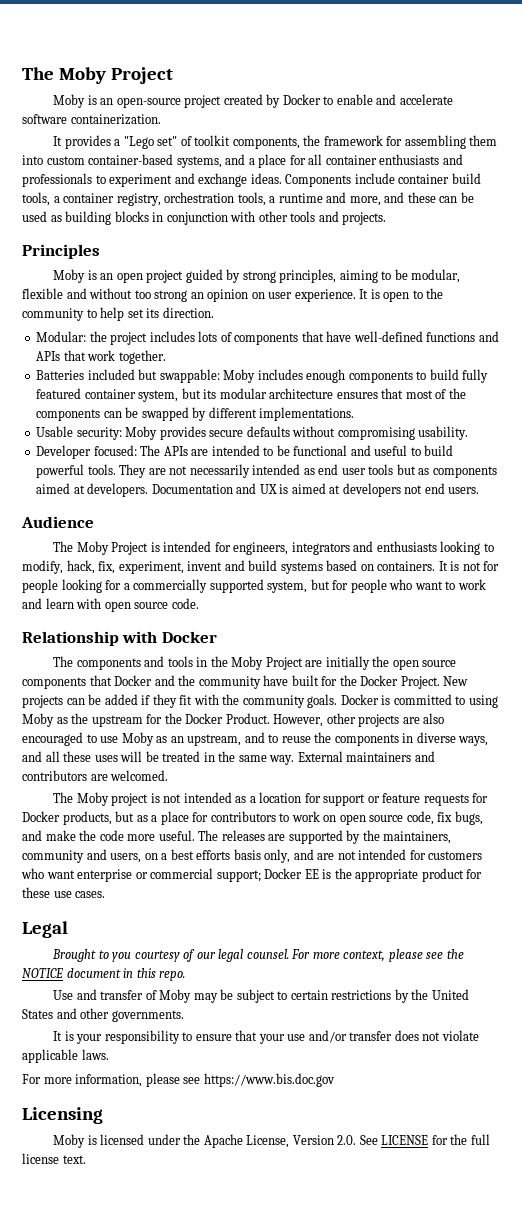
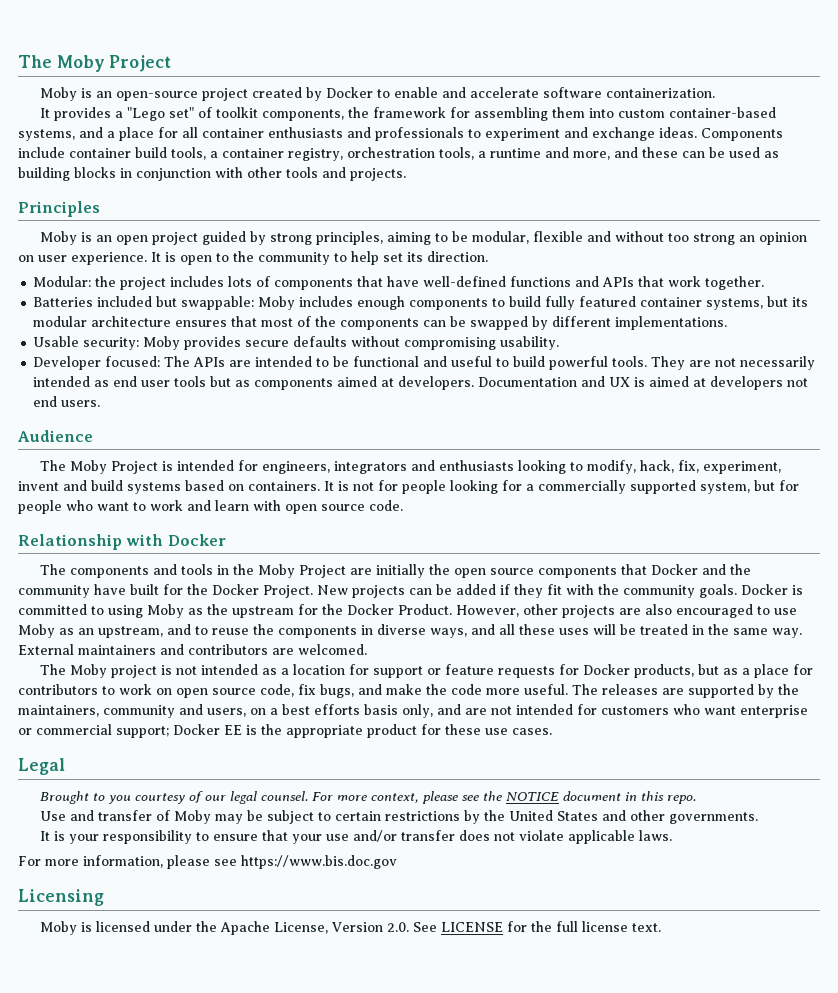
[138,390,179,402] system, -> [706,298,764,310] systems,

